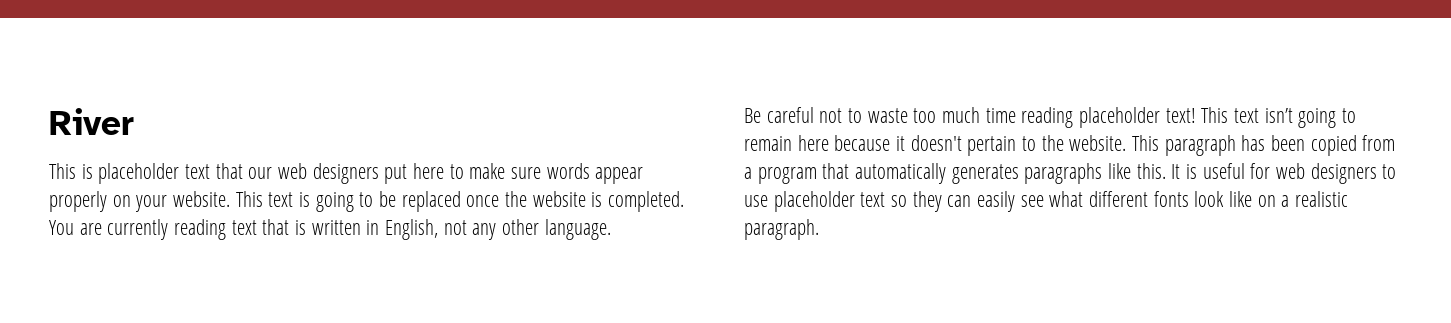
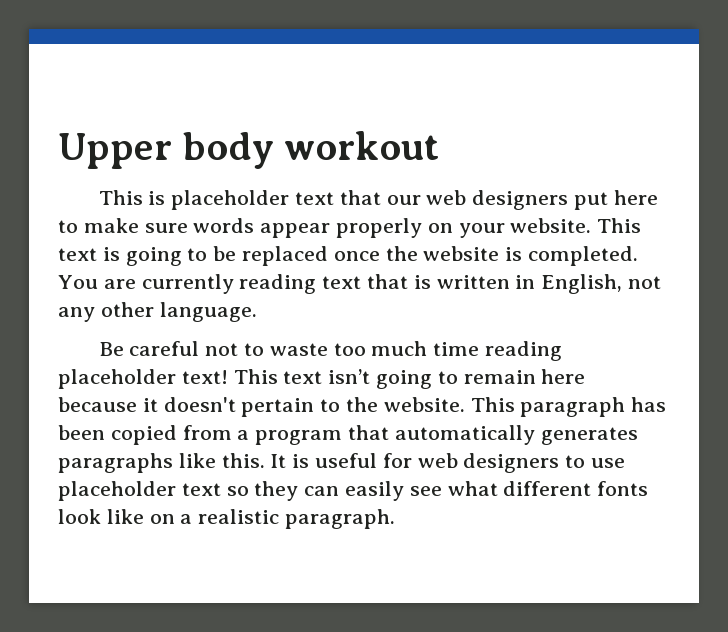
[49,108,134,135] River -> [58,131,440,169] Upper body workout

